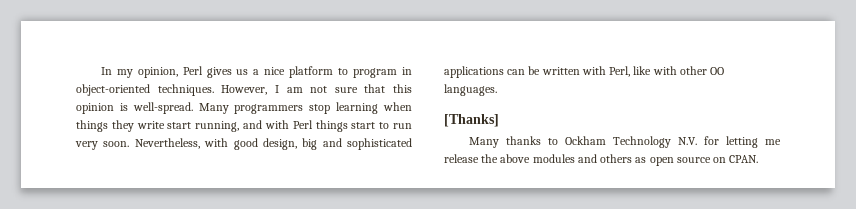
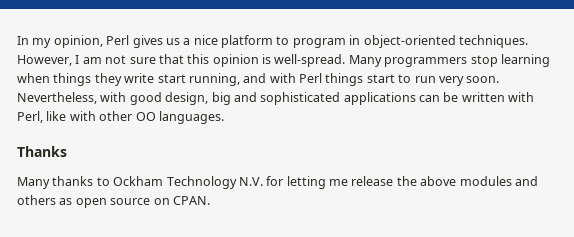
[444,114,499,127] [Thanks] -> [17,146,67,157] Thanks

